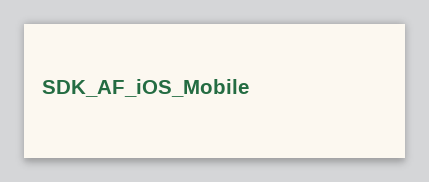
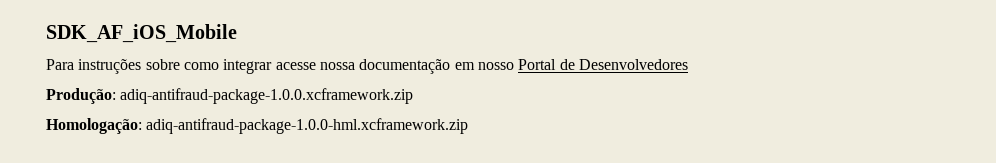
(249, 88) none -> [46,59,688,74] [46,88,414,104] [46,118,469,134] // Para instruções sobre como integrar acesse nossa documentação em nosso Portal de Desenvolvedores // Produção: adiq-antifraud-package-1.0.0.xcframework.zip // Homologação: adiq-antifraud-package-1.0.0-hml.xcframework.zip

